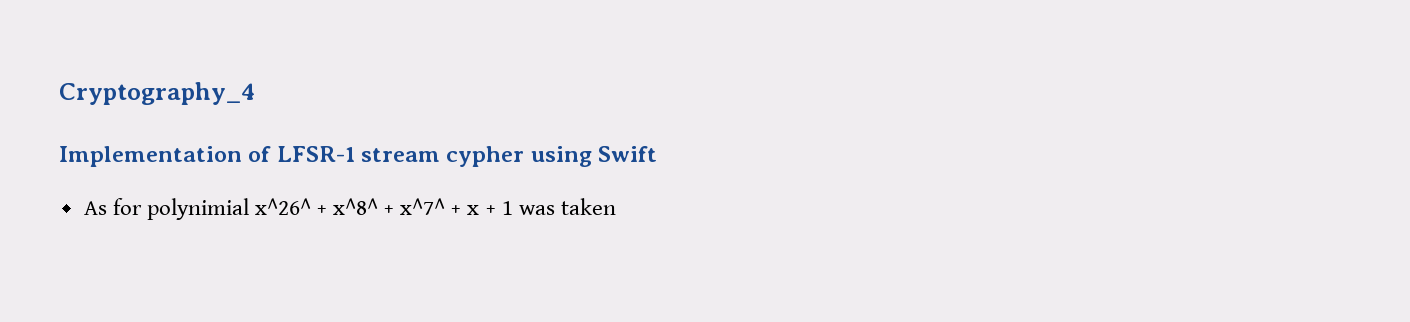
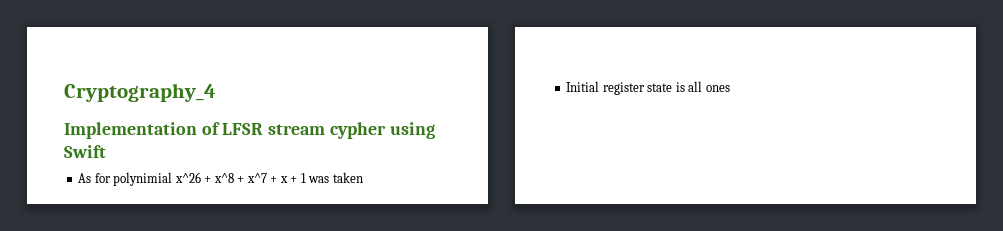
[276,146,355,162] LFSR-1 -> [222,123,264,135] LFSR
[254,198,446,215] x^26^ + x^8^ + x^7^ -> [174,172,267,183] x^26 + x^8 + x^7
(616, 206) none -> [566,81,730,95] // Initial register state is all ones

